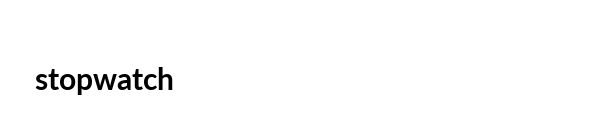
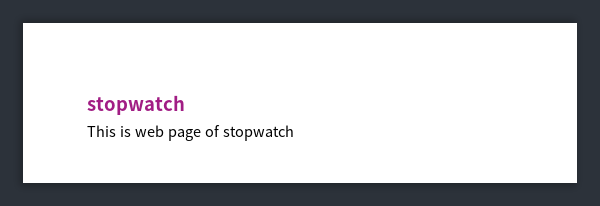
[35,67,174,95] stopwatch -> [87,95,185,115] [87,125,294,141] stopwatch // This is web page of stopwatch

